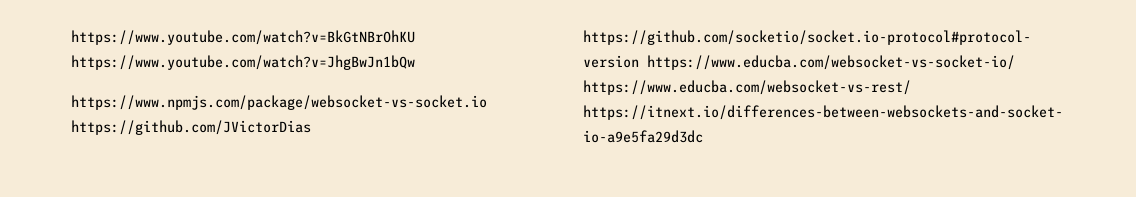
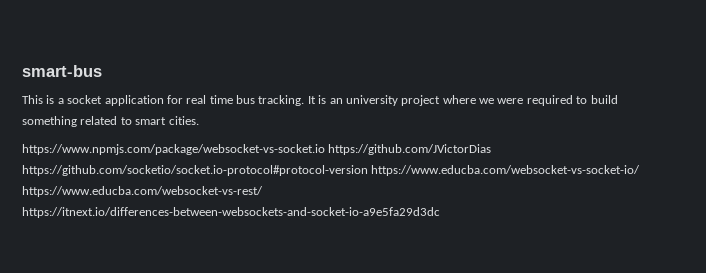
[71,30,415,45] [71,55,415,70] https://www.youtube.com/watch?v=BkGtNBrOhKU https://www.youtube.com/watch?v=JhgBwJn1bQw -> [22,65,102,77] [22,95,618,106] [22,116,199,127] smart-bus // This is a socket application for real time bus tracking. It is an university project where we were required to build something related to smart cities.

